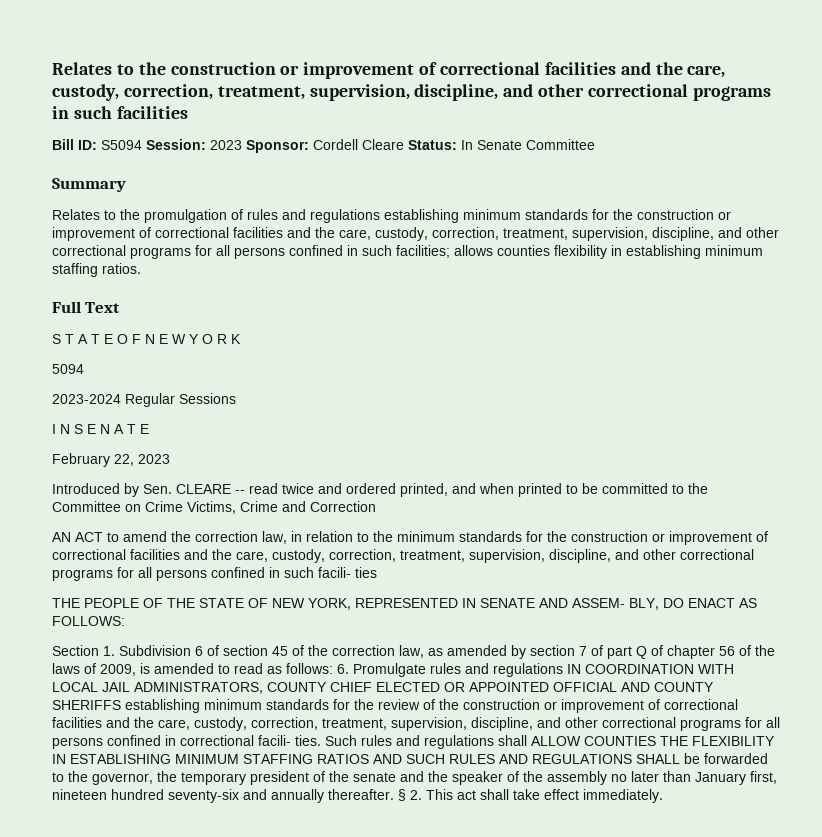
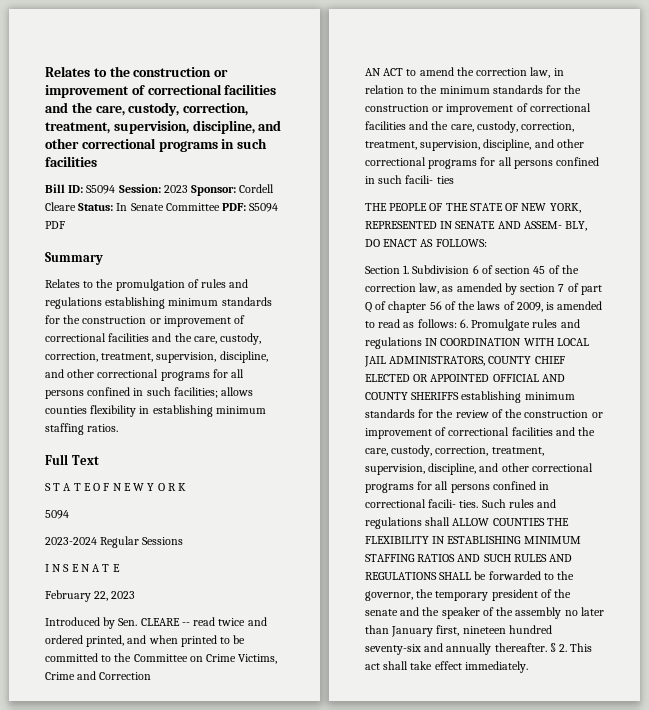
(595, 144) none -> [222,203,279,212] [45,221,65,229] PDF: S5094 PDF

